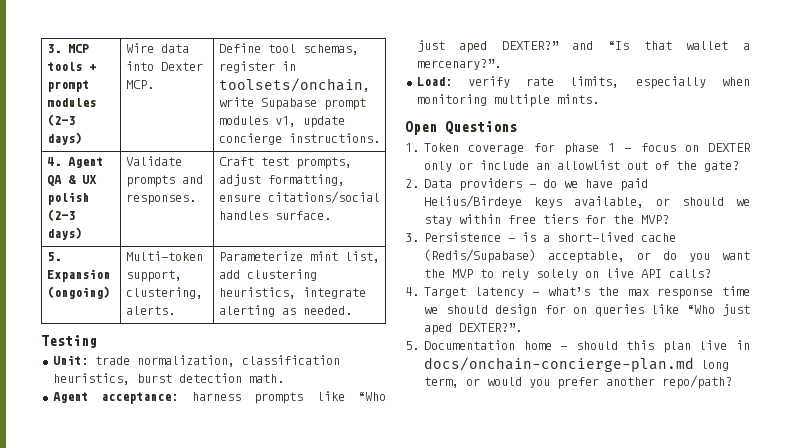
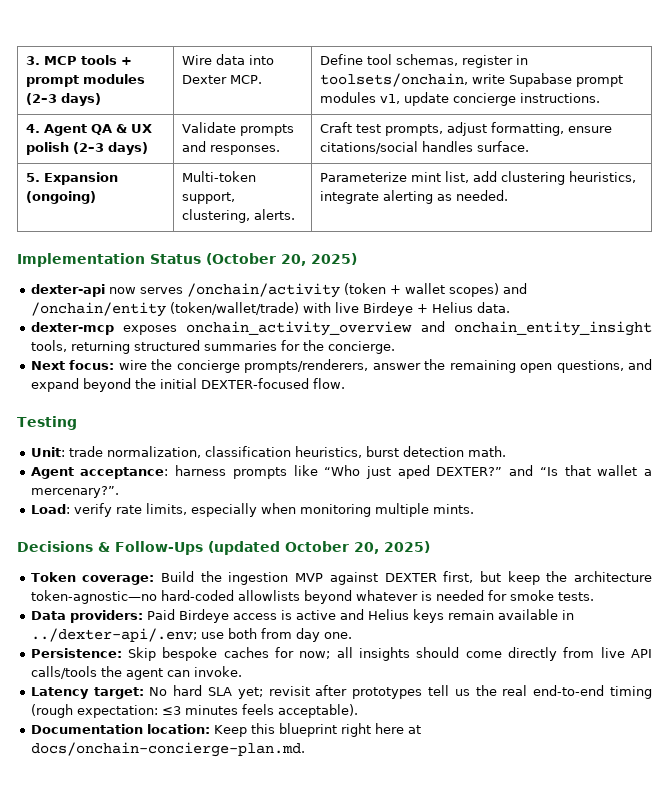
(352, 310) none -> [17,253,357,267] [30,283,527,298] [30,302,510,317] [30,321,652,336] [30,340,395,354] [30,359,653,373] [30,378,345,392] // Implementation Status (October 20, 2025) // dexter-api now serves /onchain/activity (token + wallet scopes) and /onchain/entity (token/wallet/trade) with live Birdeye + Helius data. // dexter-mcp exposes onchain_activity_overview and onchain_entity_insight tools, returning structured summaries for the concierge. // Next focus: wire the concierge prompts/renderers, answer the remaining open questions, and expand beyond the initial DEXTER-focused flow.
[405,121,517,135] [405,143,751,155] [424,160,740,172] [405,178,649,191] [424,195,750,208] [424,214,670,226] [405,232,677,242] [424,249,750,263] [424,268,712,280] [405,286,750,299] [424,304,750,317] [424,323,523,335] [405,340,750,353] [424,357,730,372] [424,375,733,389] Open Questions // 1. Token coverage for phase 1 — focus on DEXTER only or include an allowlist out of the gate? // 2. Data providers — do we have paid Helius/Birdeye keys available, or should we stay within free tiers for the MVP? // 3. Persistence — is a short-lived cache (Redis/Supabase) acceptable, or do you want the MVP to rely solely on live API calls? // 4. Target latency — what’s the max response time we should design for on queries like “Who just aped DEXTER?”. // 5. Documentation home — should this plan live in docs/onchain-concierge-plan.md long term, or would you prefer another repo/path? -> [17,541,430,555] [30,571,652,585] [30,590,594,604] [30,609,574,623] [30,628,352,642] [30,647,653,661] [30,666,242,680] [30,685,653,699] [30,704,358,718] [30,723,421,737] [30,742,305,757] Decisions & Follow-Ups (updated October 20, 2025) // Token coverage: Build the ingestion MVP against DEXTER first, but keep the architecture token-agnostic—no hard-coded allowlists beyond whatever is needed for smoke tests. // Data providers: Paid Birdeye access is active and Helius keys remain available in ../dexter-api/.env; use both from day one. // Persistence: Skip bespoke caches for now; all insights should come directly from live API calls/tools the agent can invoke. // Latency target: No hard SLA yet; revisit after prototypes tell us the real end-to-end timing (rough expectation: ≤3 minutes feels acceptable). // Documentation location: Keep this blueprint right here at docs/onchain-concierge-plan.md.

